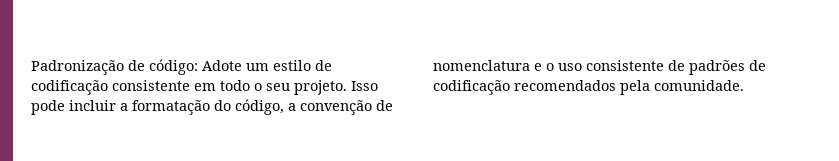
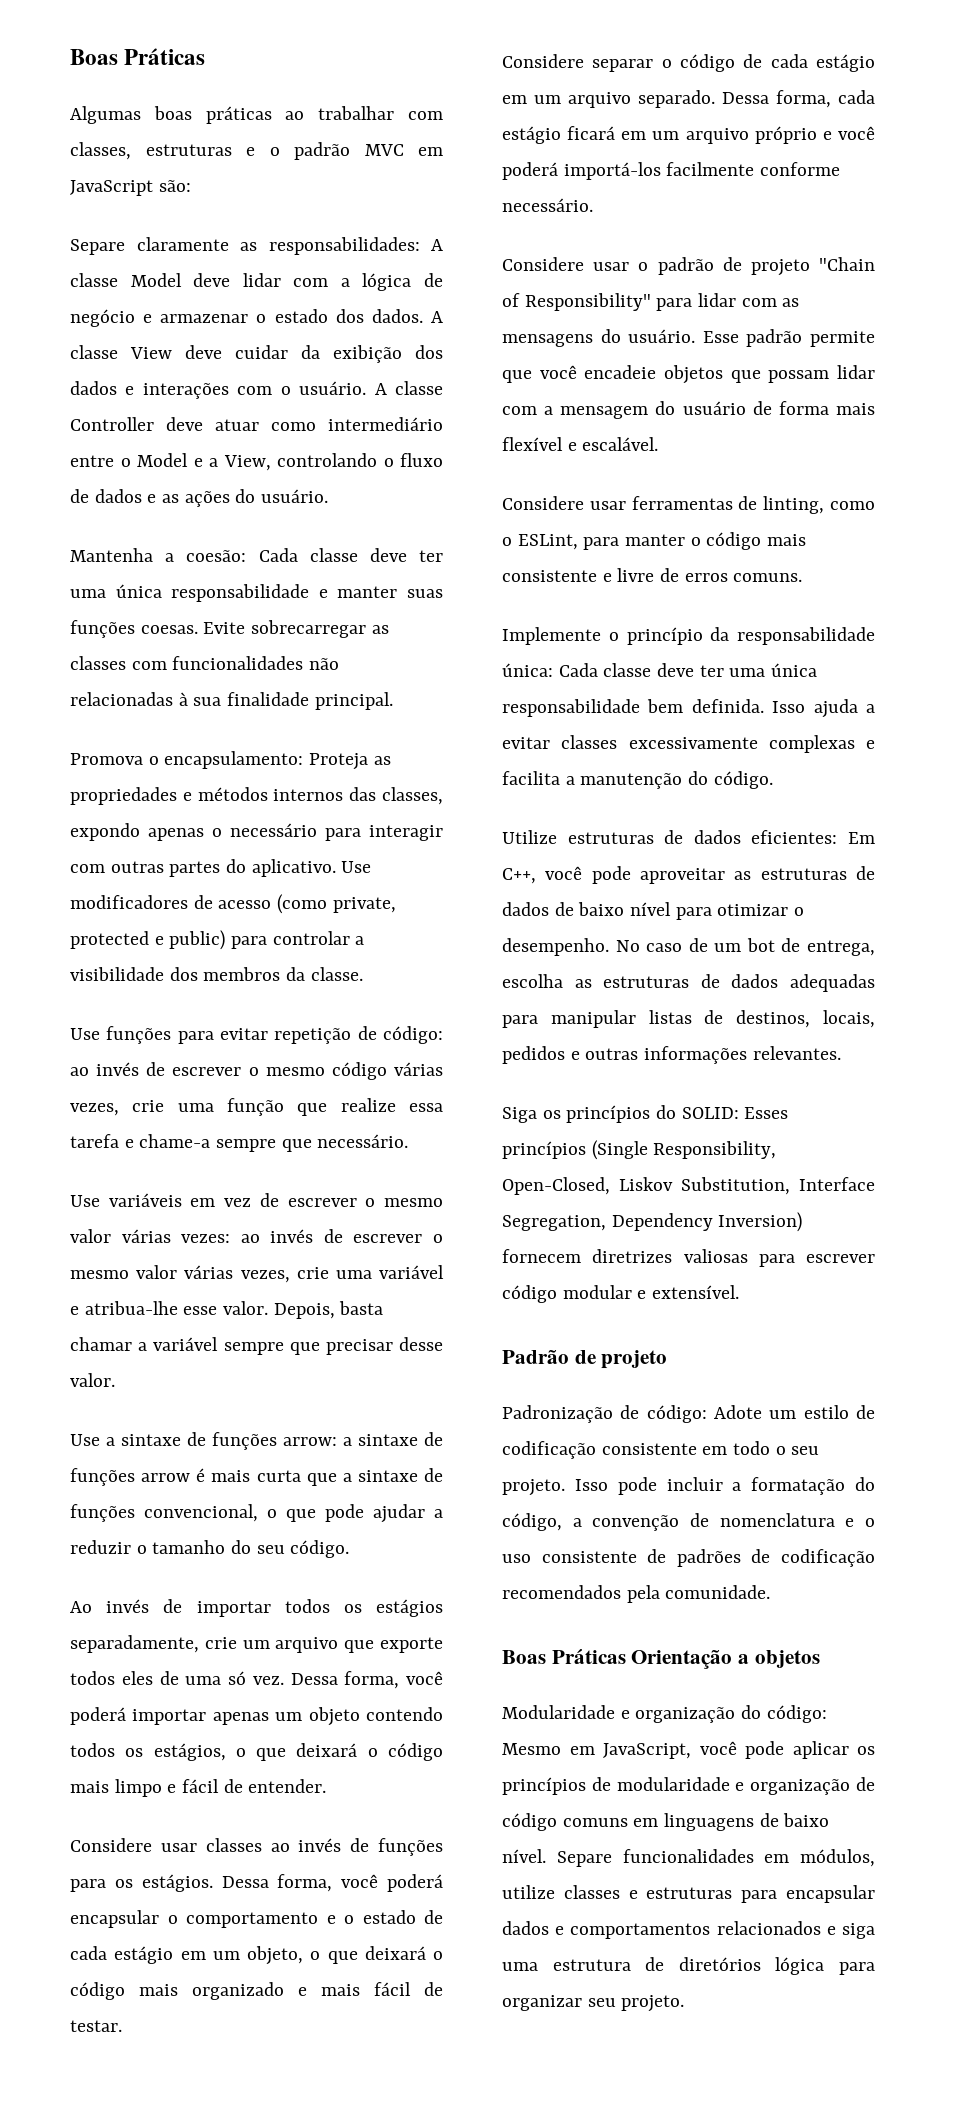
(31, 67) none -> [70,48,206,65] [70,106,443,124] [70,142,443,160] [70,180,191,196] [70,237,443,255] [70,273,443,291] [70,309,444,327] [70,345,443,363] [70,381,443,399] [70,417,443,431] [70,453,443,471] [70,489,329,507] [70,548,443,562] [70,584,444,602] [70,620,389,638] [70,656,340,670] [70,692,393,710] [70,751,391,770] [70,787,443,805] [70,823,443,841] [70,859,372,877] [70,894,396,914] [70,930,365,950] [70,967,363,981] [70,1026,443,1044] [70,1062,443,1080] [70,1098,443,1116] [70,1134,409,1152] [70,1193,444,1207] [70,1229,443,1243] [70,1265,444,1283] [70,1301,384,1319] [70,1337,443,1355] [70,1373,115,1387] [70,1432,443,1450] [70,1468,443,1486] [70,1504,443,1523] [70,1540,350,1558] [70,1599,443,1617] [70,1635,443,1653] [70,1671,443,1689] [70,1707,443,1726] [70,1743,443,1761] [70,1779,327,1797] [70,1838,443,1856] [70,1874,443,1892] [70,1910,443,1928] [70,1946,443,1965] [70,1982,443,2000] [70,2020,122,2032] [502,54,875,72] [502,90,875,108] [502,126,875,144] [502,162,841,180] [502,198,593,212] [502,257,875,276] [502,293,800,311] [502,329,875,347] [502,365,875,384] [502,401,875,419] [502,437,659,451] [502,496,875,514] [502,532,807,550] [502,568,803,582] [502,627,875,645] [502,663,818,677] [502,699,875,718] [502,735,875,753] [502,771,773,789] [502,830,875,844] [502,866,875,884] [502,902,805,920] [502,938,875,956] [502,974,875,992] [502,1010,875,1028] [502,1046,841,1064] [502,1105,789,1123] [502,1140,777,1160] [502,1177,875,1195] [502,1212,803,1232] [502,1249,875,1267] [502,1285,740,1303] [502,1350,668,1369] Boas Práticas // Algumas boas práticas ao trabalhar com classes, estruturas e o padrão MVC em JavaScript são: // Separe claramente as responsabilidades: A classe Model deve lidar com a lógica de negócio e armazenar o estado dos dados. A classe View deve cuidar da exibição dos dados e interações com o usuário. A classe Controller deve atuar como intermediário entre o Model e a View, controlando o fluxo de dados e as ações do usuário. // Mantenha a coesão: Cada classe deve ter uma única responsabilidade e manter suas funções coesas. Evite sobrecarregar as classes com funcionalidades não relacionadas à sua finalidade principal. // Promova o encapsulamento: Proteja as propriedades e métodos internos das classes, expondo apenas o necessário para interagir com outras partes do aplicativo. Use modificadores de acesso (como private, protected e public) para controlar a visibilidade dos membros da classe. // Use funções para evitar repetição de código: ao invés de escrever o mesmo código várias vezes, crie uma função que realize essa tarefa e chame-a sempre que necessário. // Use variáveis em vez de escrever o mesmo valor várias vezes: ao invés de escrever o mesmo valor várias vezes, crie uma variável e atribua-lhe esse valor. Depois, basta chamar a variável sempre que precisar desse valor. // Use a sintaxe de funções arrow: a sintaxe de funções arrow é mais curta que a sintaxe de funções convencional, o que pode ajudar a reduzir o tamanho do seu código. // Ao invés de importar todos os estágios separadamente, crie um arquivo que exporte todos eles de uma só vez. Dessa forma, você poderá importar apenas um objeto contendo todos os estágios, o que deixará o código mais limpo e fácil de entender. // Considere usar classes ao invés de funções para os estágios. Dessa forma, você poderá encapsular o comportamento e o estado de cada estágio em um objeto, o que deixará o código mais organizado e mais fácil de testar. // Considere separar o código de cada estágio em um arquivo separado. Dessa forma, cada estágio ficará em um arquivo próprio e você poderá importá-los facilmente conforme necessário. // Considere usar o padrão de projeto "Chain of Responsibility" para lidar com as mensagens do usuário. Esse padrão permite que você encadeie objetos que possam lidar com a mensagem do usuário de forma mais flexível e escalável. // Considere usar ferramentas de linting, como o ESLint, para manter o código mais consistente e livre de erros comuns. // Implemente o princípio da responsabilidade única: Cada classe deve ter uma única responsabilidade bem definida. Isso ajuda a evitar classes excessivamente complexas e facilita a manutenção do código. // Utilize estruturas de dados eficientes: Em C++, você pode aproveitar as estruturas de dados de baixo nível para otimizar o desempenho. No caso de um bot de entrega, escolha as estruturas de dados adequadas para manipular listas de destinos, locais, pedidos e outras informações relevantes. // Siga os princípios do SOLID: Esses princípios (Single Responsibility, Open-Closed, Liskov Substitution, Interface Segregation, Dependency Inversion) fornecem diretrizes valiosas para escrever código modular e extensível. // Padrão de projeto //
(744, 85) none -> [502,1648,820,1669] [502,1705,827,1723] [502,1741,875,1759] [502,1777,875,1795] [502,1813,830,1831] [502,1849,875,1867] [502,1885,875,1903] [502,1921,875,1939] [502,1957,875,1975] [502,1995,685,2012] // Boas Práticas Orientação a objetos // Modularidade e organização do código: Mesmo em JavaScript, você pode aplicar os princípios de modularidade e organização de código comuns em linguagens de baixo nível. Separe funcionalidades em módulos, utilize classes e estruturas para encapsular dados e comportamentos relacionados e siga uma estrutura de diretórios lógica para organizar seu projeto.

